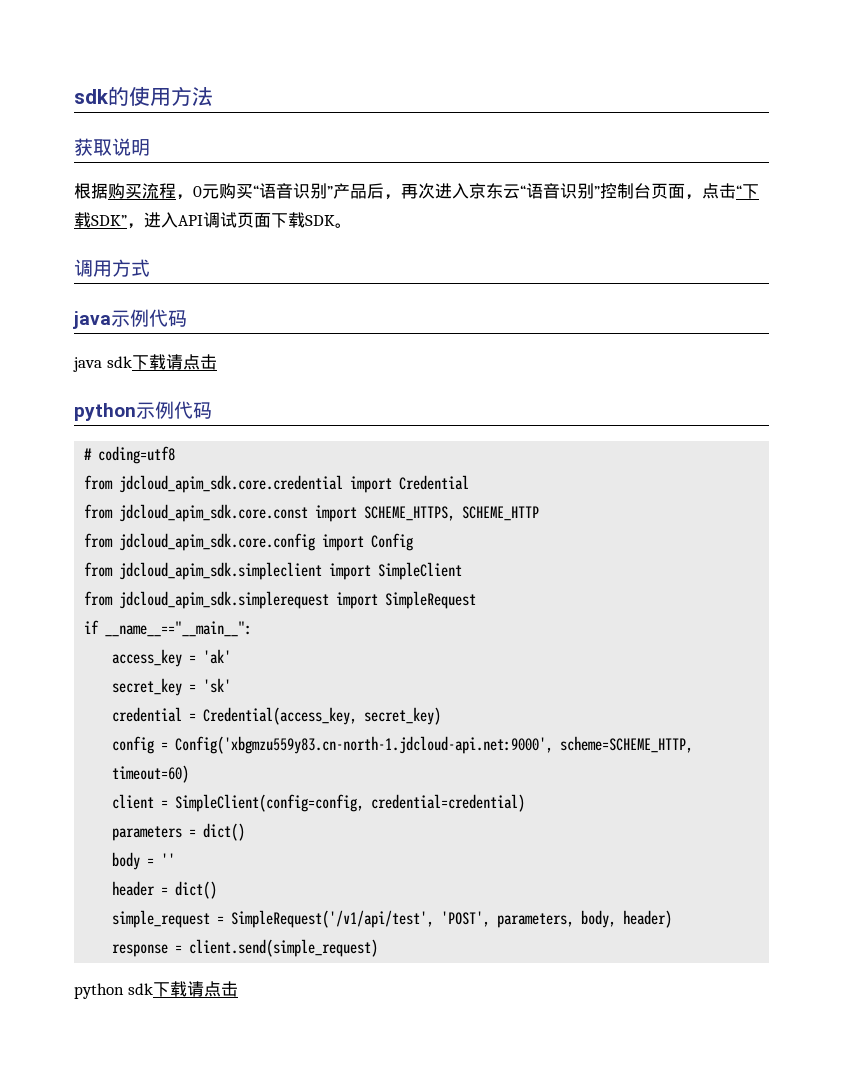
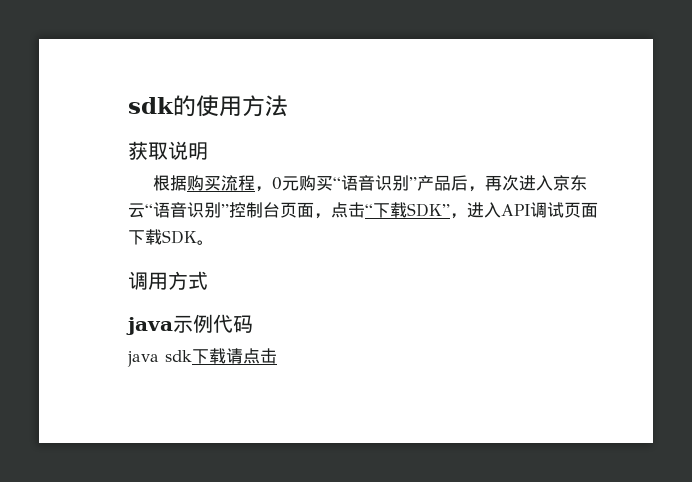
[74,401,212,421] [84,446,176,464] [84,475,470,493] [84,504,540,522] [84,533,414,551] [84,562,463,580] [84,591,477,609] [84,620,253,637] [112,649,232,667] [112,678,232,696] [112,707,442,725] [112,736,694,754] [112,765,190,783] [112,794,526,812] [112,823,246,841] [112,852,176,870] [112,881,218,899] [112,910,673,928] [112,939,379,957] [74,981,238,999] // python示例代码 // # coding=utf8 // from jdcloud_apim_sdk.core.credential import Credential // from jdcloud_apim_sdk.core.const import SCHEME_HTTPS, SCHEME_HTTP // from jdcloud_apim_sdk.core.config import Config // from jdcloud_apim_sdk.simpleclient import SimpleClient // from jdcloud_apim_sdk.simplerequest import SimpleRequest // if __name__=="__main__": // access_key = 'ak' // secret_key = 'sk' // credential = Credential(access_key, secret_key) // config = Config('xbgmzu559y83.cn-north-1.jdcloud-api.net:9000', scheme=SCHEME_HTTP, timeout=60) // client = SimpleClient(config=config, credential=credential) // parameters = dict() // body = '' // header = dict() // simple_request = SimpleRequest('/v1/api/test', 'POST', parameters, body, header) // response = client.send(simple_request) // python sdk下载请点击 -> (277, 356) none

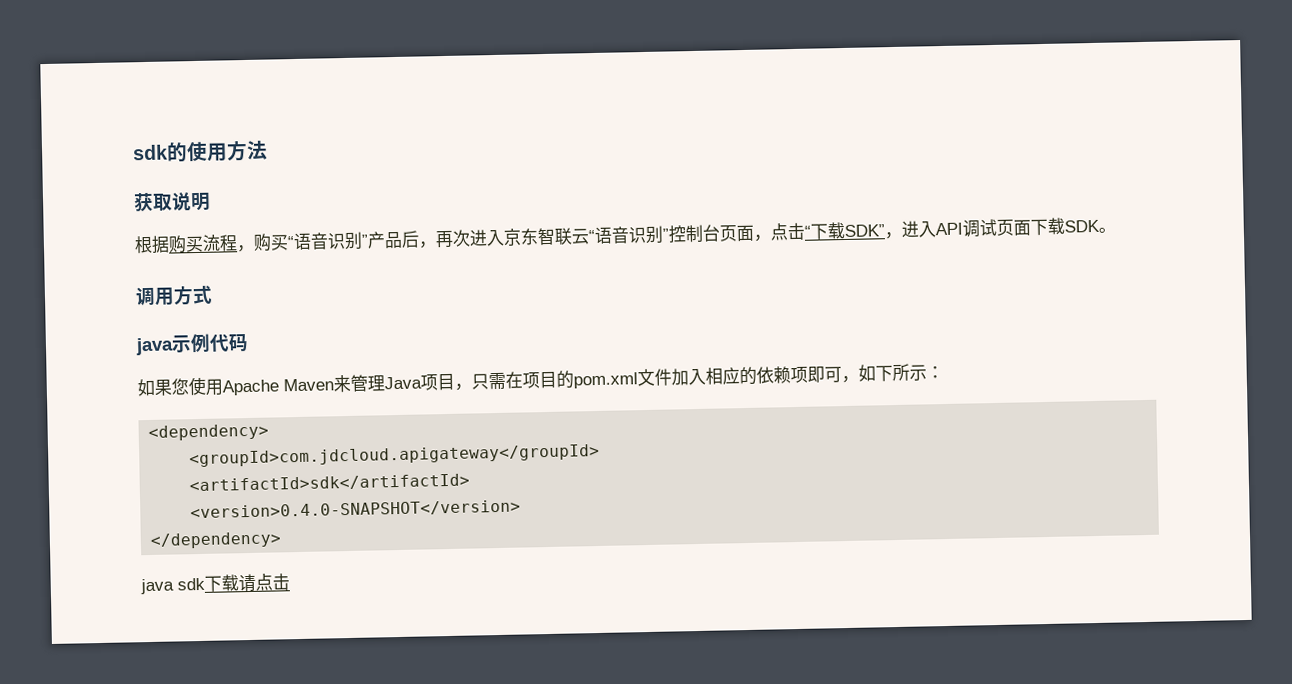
[272,176,300,191] 0元 -> (255, 248) none
(588, 183) none -> [537,227,573,246] 智联
(253, 324) none -> [137,363,944,397] [148,423,270,441] [189,443,601,468] [189,473,471,493] [190,499,522,520] [150,531,283,549] // 如果您使用Apache Maven来管理Java项目，只需在项目的pom.xml文件加入相应的依赖项即可，如下所示： // <dependency> // <groupId>com.jdcloud.apigateway</groupId> // <artifactId>sdk</artifactId> // <version>0.4.0-SNAPSHOT</version> // </dependency>

